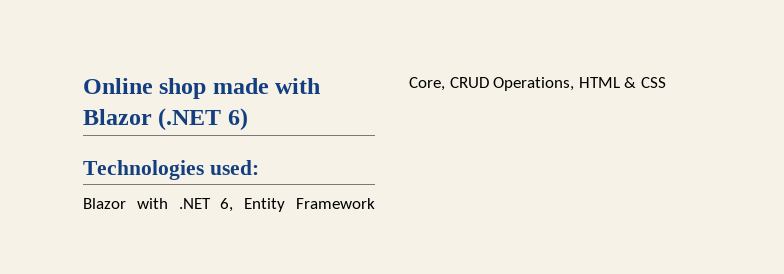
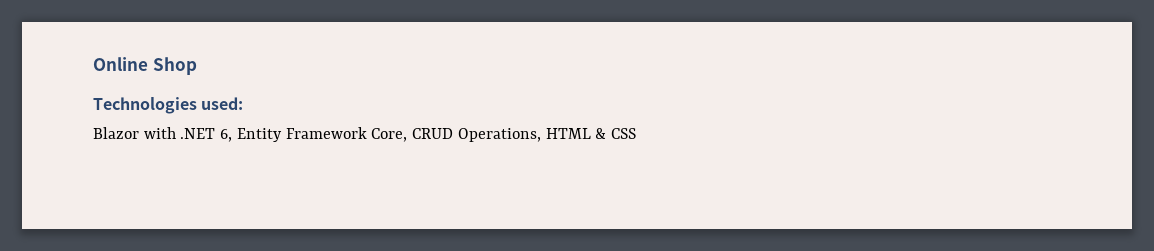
[159,78,321,99] [83,108,248,131] shop made with Blazor (.NET 6) -> [152,57,197,75] Shop

